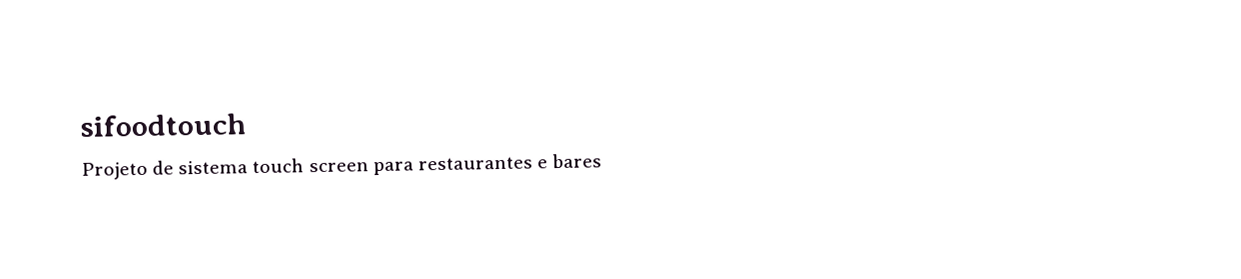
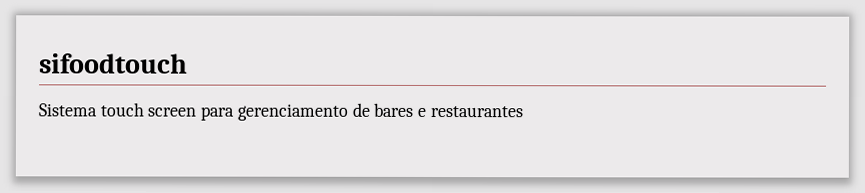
[81,153,603,180] Projeto de sistema touch screen para restaurantes e bares -> [38,102,523,121] Sistema touch screen para gerenciamento de bares e restaurantes

